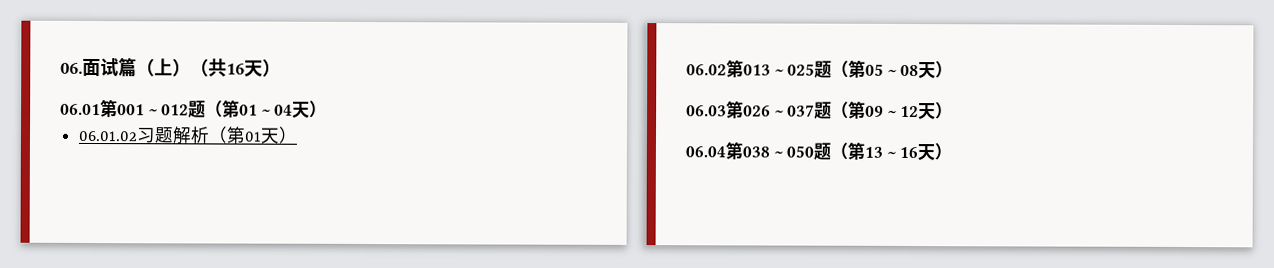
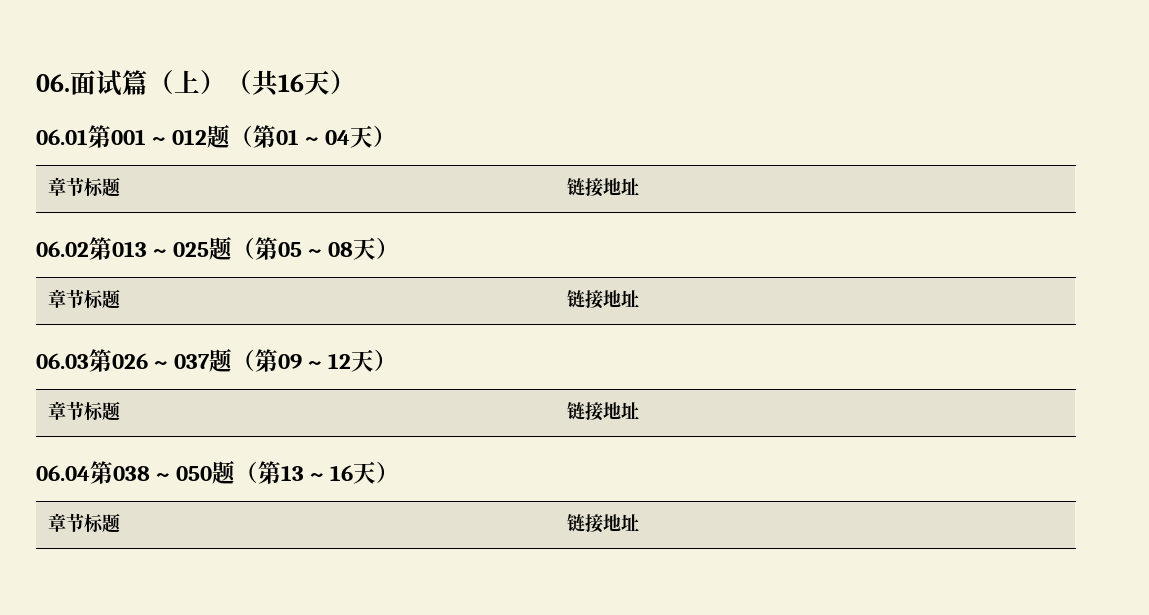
[78,126,299,145] // 06.01.02习题解析（第01天） -> [47,177,120,197] [566,178,639,197] // 章节标题 | 链接地址
(954, 70) none -> [47,289,120,309] [566,290,639,309] // 章节标题 | 链接地址
(954, 111) none -> [47,401,120,421] [566,402,639,421] // 章节标题 | 链接地址
(953, 152) none -> [47,513,120,533] [566,514,639,533] // 章节标题 | 链接地址

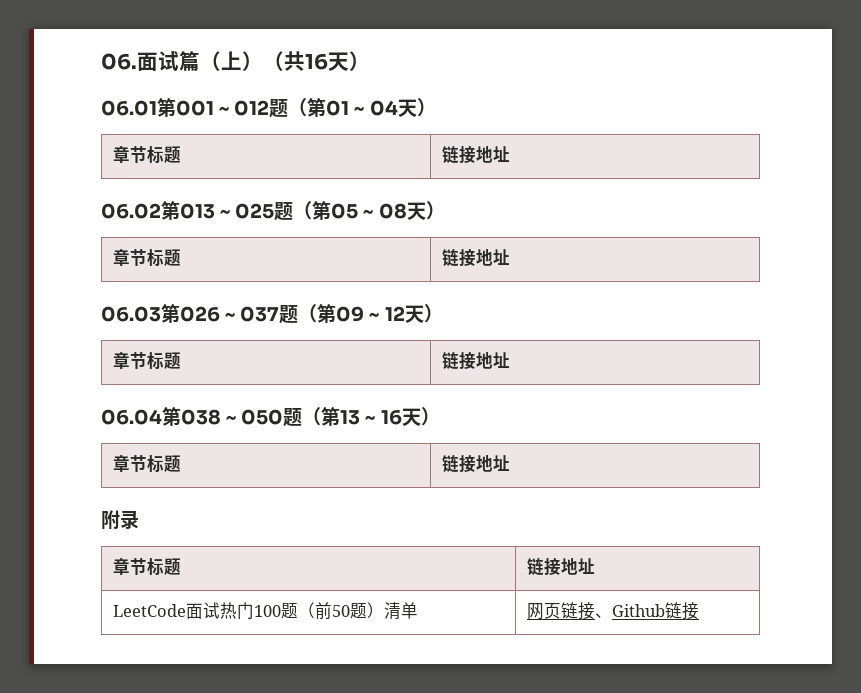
(639, 522) none -> [101,510,139,530] [112,558,181,575] [526,557,595,576] [112,602,418,620] [526,602,699,620] // 附录 // 章节标题 | 链接地址 // LeetCode面试热门100题（前50题）清单 | 网页链接、Github链接

